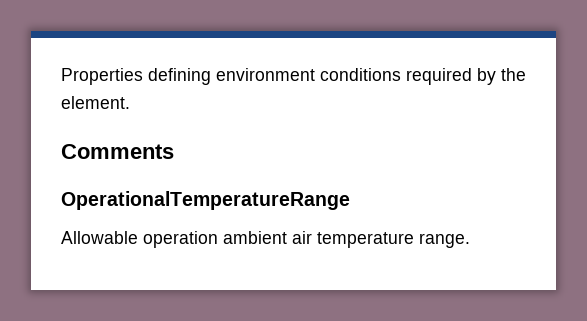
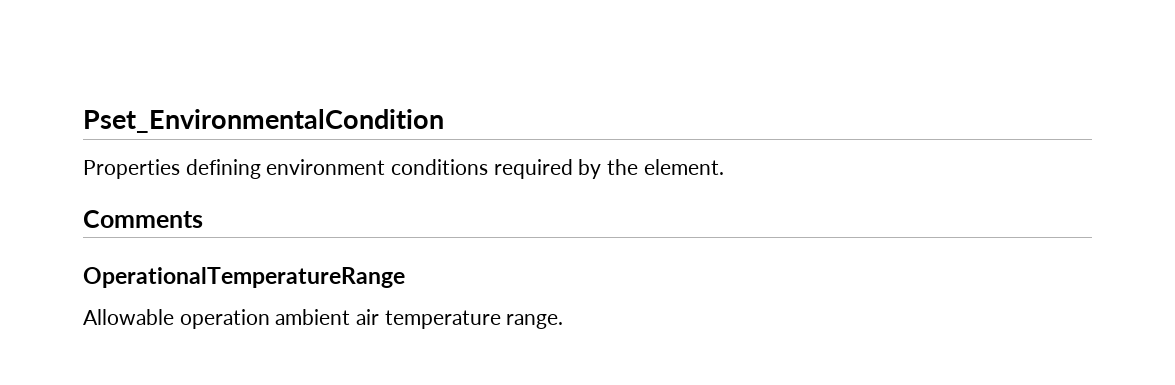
(61, 76) none -> [83,109,444,133] Pset_EnvironmentalCondition //

